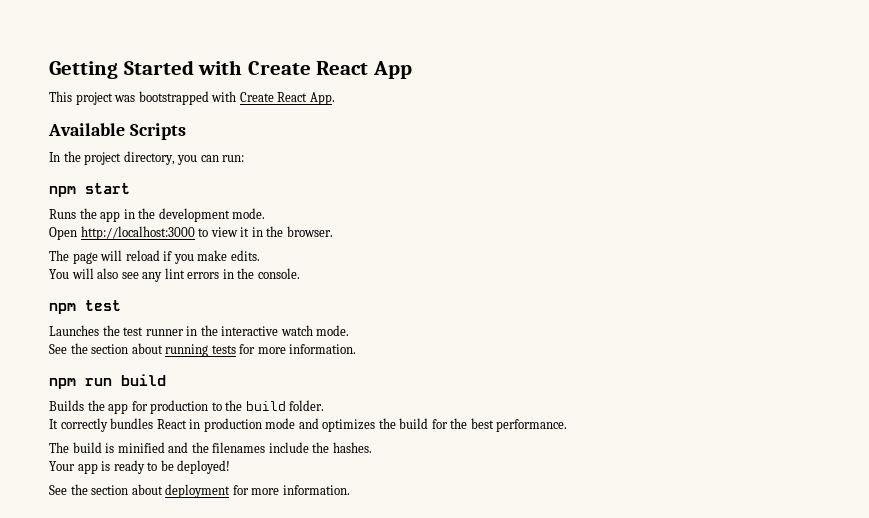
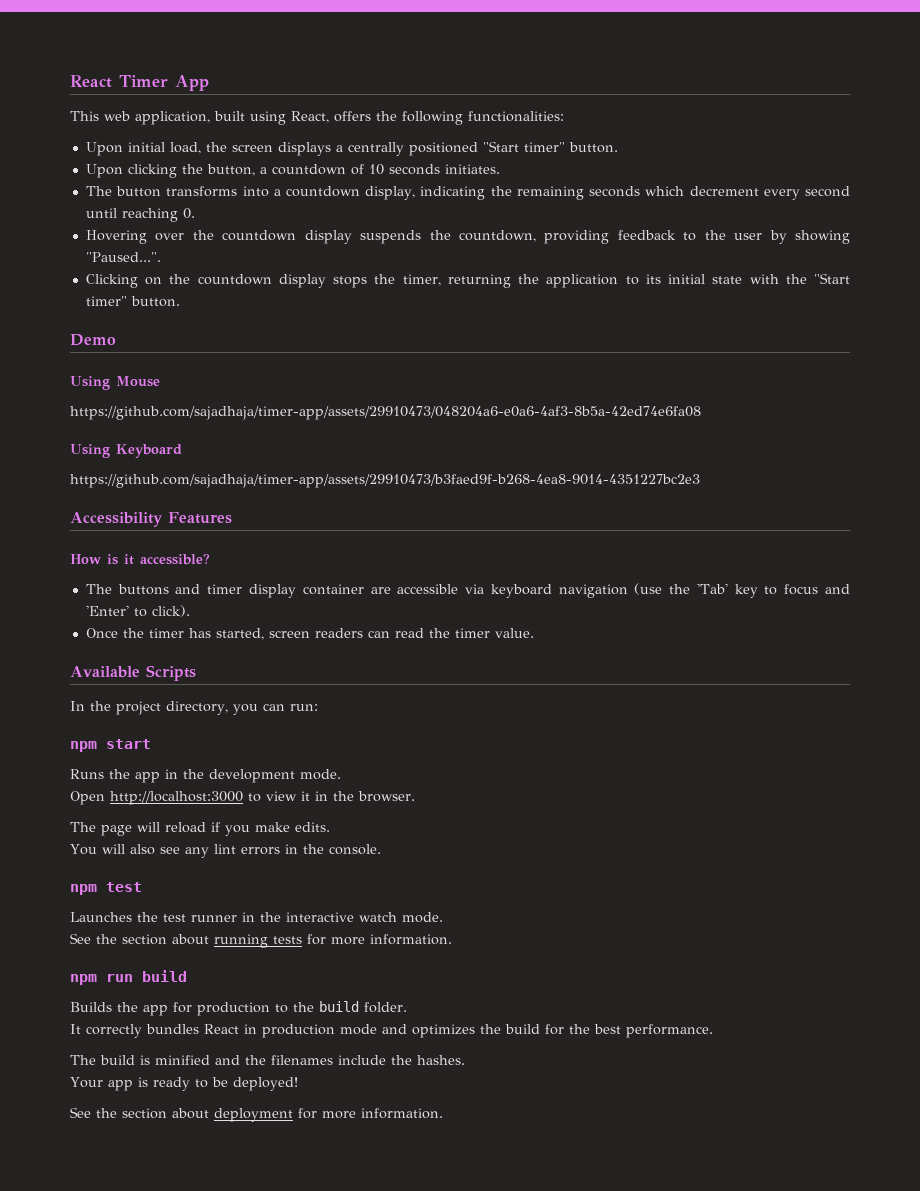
[49,60,412,79] [49,91,335,105] Getting Started with Create React App // This project was bootstrapped with Create React App. -> [70,75,209,91] [70,111,564,125] [85,141,618,156] [85,164,500,178] [85,186,850,200] [85,208,195,222] [85,230,850,244] [85,252,161,262] [85,273,851,288] [85,296,180,307] [70,334,116,346] [70,376,160,390] [70,406,701,420] [70,444,182,458] [70,474,700,488] [70,512,232,527] [70,554,210,565] [85,583,850,598] [85,605,190,617] [85,628,534,640] React Timer App // This web application, built using React, offers the following functionalities: // Upon initial load, the screen displays a centrally positioned "Start timer" button. // Upon clicking the button, a countdown of 10 seconds initiates. // The button transforms into a countdown display, indicating the remaining seconds which decrement every second until reaching 0. // Hovering over the countdown display suspends the countdown, providing feedback to the user by showing "Paused...". // Clicking on the countdown display stops the timer, returning the application to its initial state with the "Start timer" button. // Demo // Using Mouse // https://github.com/sajadhaja/timer-app/assets/29910473/048204a6-e0a6-4af3-8b5a-42ed74e6fa08 // Using Keyboard // https://github.com/sajadhaja/timer-app/assets/29910473/b3faed9f-b268-4ea8-9014-4351227bc2e3 // Accessibility Features // How is it accessible? // The buttons and timer display container are accessible via keyboard navigation (use the 'Tab' key to focus and 'Enter' to click). // Once the timer has started, screen readers can read the timer value.

